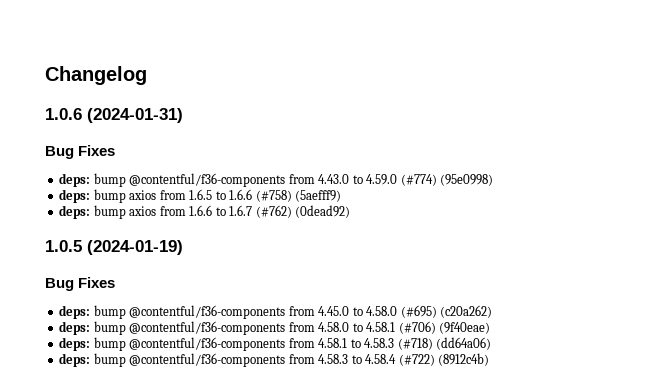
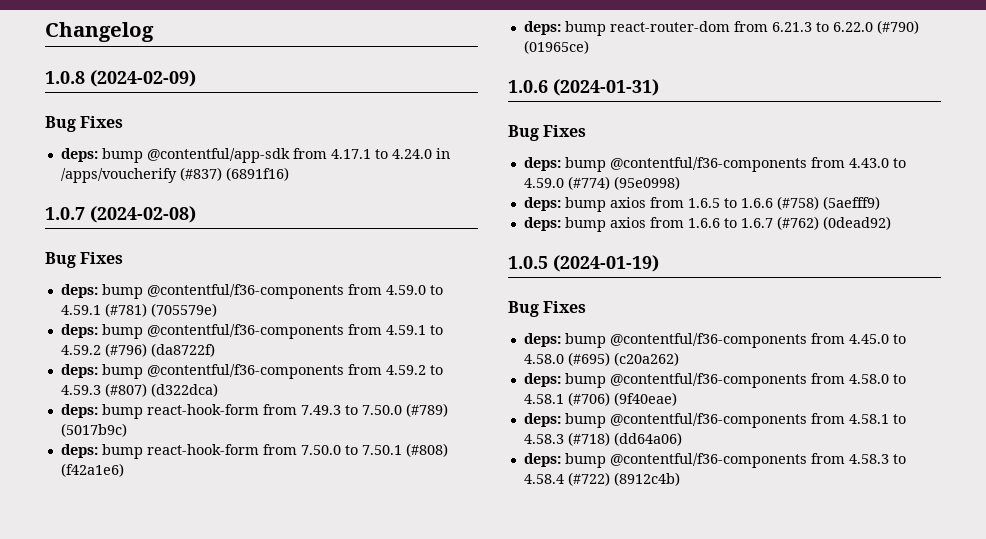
(147, 75) none -> [45,70,196,87] [45,116,124,132] [60,148,450,163] [60,167,289,183] [45,206,196,223] [45,252,124,268] [60,284,443,299] [60,303,217,317] [60,324,443,339] [60,343,215,357] [60,364,443,379] [60,383,218,397] [60,403,448,419] [60,423,127,437] [60,443,448,459] [60,463,124,477] [523,20,919,36] [523,40,589,54] // 1.0.8 (2024-02-09) // Bug Fixes // deps: bump @contentful/app-sdk from 4.17.1 to 4.24.0 in /apps/voucherify (#837) (6891f16) // 1.0.7 (2024-02-08) // Bug Fixes // deps: bump @contentful/f36-components from 4.59.0 to 4.59.1 (#781) (705579e) // deps: bump @contentful/f36-components from 4.59.1 to 4.59.2 (#796) (da8722f) // deps: bump @contentful/f36-components from 4.59.2 to 4.59.3 (#807) (d322dca) // deps: bump react-hook-form from 7.49.3 to 7.50.0 (#789) (5017b9c) // deps: bump react-hook-form from 7.50.0 to 7.50.1 (#808) (f42a1e6) // deps: bump react-router-dom from 6.21.3 to 6.22.0 (#790) (01965ce)

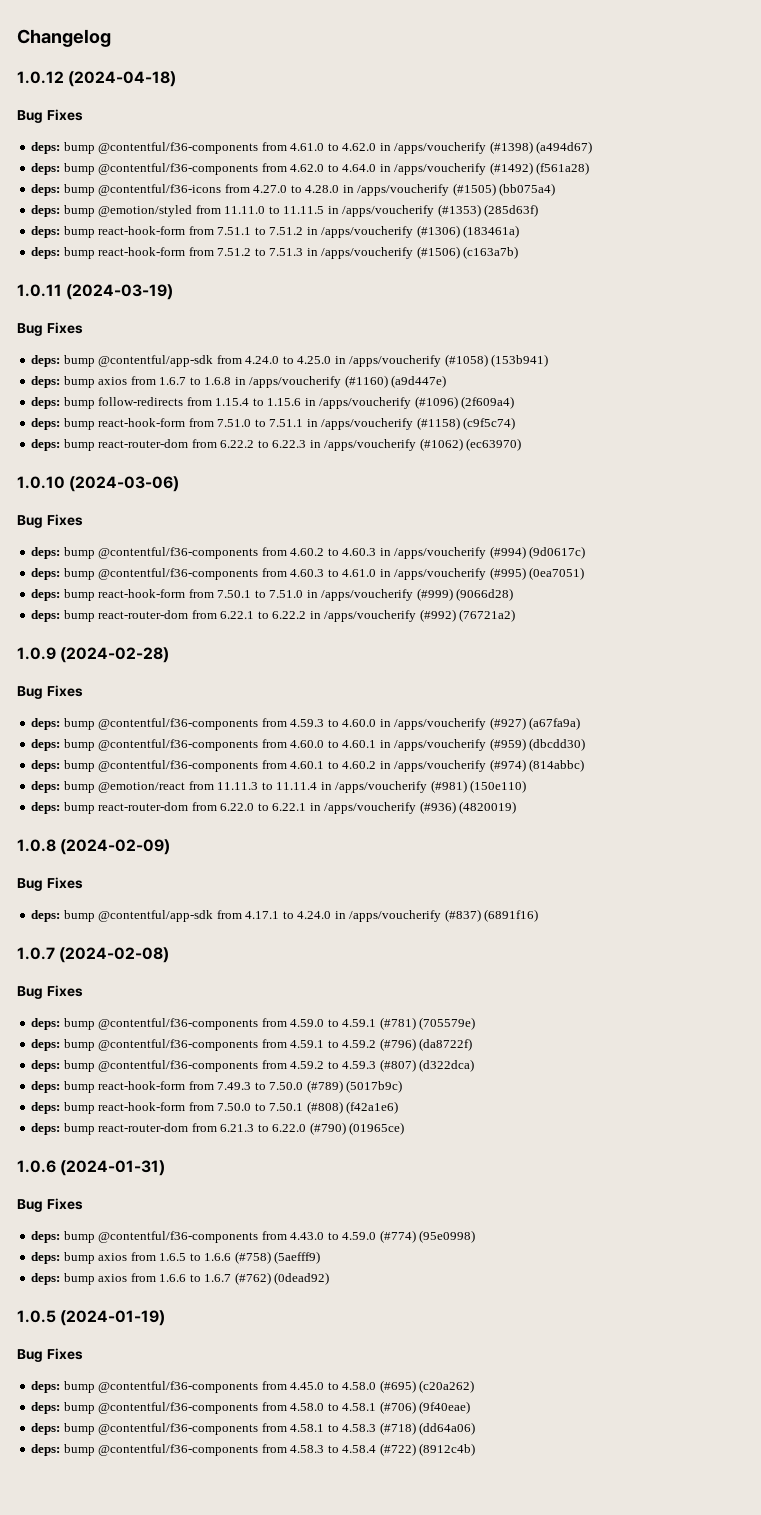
(154, 32) none -> [17,71,177,87] [17,109,83,123] [31,141,593,154] [31,162,590,175] [31,183,556,196] [31,204,539,217] [31,225,520,238] [31,246,519,259] [17,284,174,300] [17,322,83,336] [31,354,549,367] [31,375,447,388] [31,396,515,409] [31,417,516,430] [31,438,522,451] [17,476,180,492] [17,514,83,528] [31,546,586,559] [31,567,585,580] [31,588,514,601] [31,609,516,622] [17,647,170,663] [17,685,83,699] [31,717,581,730] [31,738,586,751] [31,759,585,772] [31,780,527,793] [31,801,517,814] // 1.0.12 (2024-04-18) // Bug Fixes // deps: bump @contentful/f36-components from 4.61.0 to 4.62.0 in /apps/voucherify (#1398) (a494d67) // deps: bump @contentful/f36-components from 4.62.0 to 4.64.0 in /apps/voucherify (#1492) (f561a28) // deps: bump @contentful/f36-icons from 4.27.0 to 4.28.0 in /apps/voucherify (#1505) (bb075a4) // deps: bump @emotion/styled from 11.11.0 to 11.11.5 in /apps/voucherify (#1353) (285d63f) // deps: bump react-hook-form from 7.51.1 to 7.51.2 in /apps/voucherify (#1306) (183461a) // deps: bump react-hook-form from 7.51.2 to 7.51.3 in /apps/voucherify (#1506) (c163a7b) // 1.0.11 (2024-03-19) // Bug Fixes // deps: bump @contentful/app-sdk from 4.24.0 to 4.25.0 in /apps/voucherify (#1058) (153b941) // deps: bump axios from 1.6.7 to 1.6.8 in /apps/voucherify (#1160) (a9d447e) // deps: bump follow-redirects from 1.15.4 to 1.15.6 in /apps/voucherify (#1096) (2f609a4) // deps: bump react-hook-form from 7.51.0 to 7.51.1 in /apps/voucherify (#1158) (c9f5c74) // deps: bump react-router-dom from 6.22.2 to 6.22.3 in /apps/voucherify (#1062) (ec63970) // 1.0.10 (2024-03-06) // Bug Fixes // deps: bump @contentful/f36-components from 4.60.2 to 4.60.3 in /apps/voucherify (#994) (9d0617c) // deps: bump @contentful/f36-components from 4.60.3 to 4.61.0 in /apps/voucherify (#995) (0ea7051) // deps: bump react-hook-form from 7.50.1 to 7.51.0 in /apps/voucherify (#999) (9066d28) // deps: bump react-router-dom from 6.22.1 to 6.22.2 in /apps/voucherify (#992) (76721a2) // 1.0.9 (2024-02-28) // Bug Fixes // deps: bump @contentful/f36-components from 4.59.3 to 4.60.0 in /apps/voucherify (#927) (a67fa9a) // deps: bump @contentful/f36-components from 4.60.0 to 4.60.1 in /apps/voucherify (#959) (dbcdd30) // deps: bump @contentful/f36-components from 4.60.1 to 4.60.2 in /apps/voucherify (#974) (814abbc) // deps: bump @emotion/react from 11.11.3 to 11.11.4 in /apps/voucherify (#981) (150e110) // deps: bump react-router-dom from 6.22.0 to 6.22.1 in /apps/voucherify (#936) (4820019)

